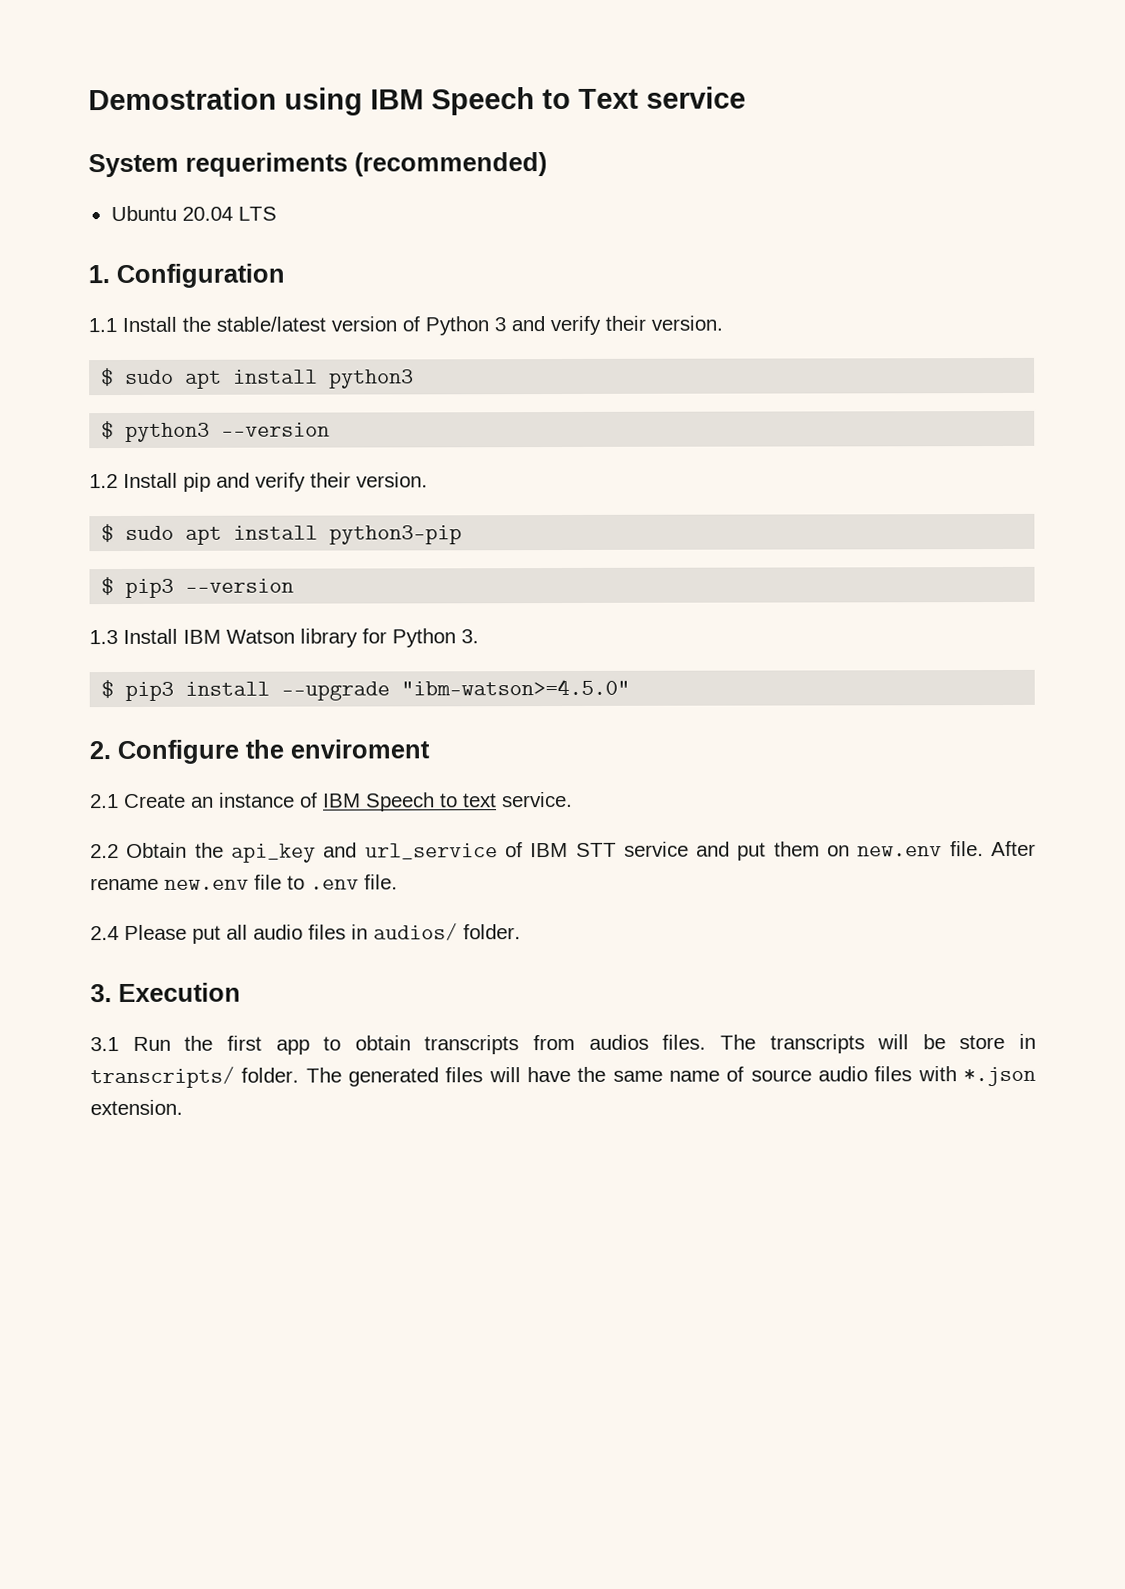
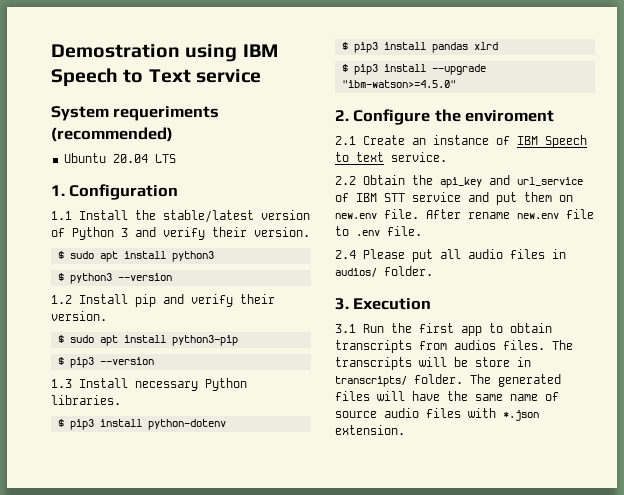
[183,628,479,648] IBM Watson library for Python 3. -> [135,378,247,391] [51,395,121,405] [57,419,226,430] [341,42,498,53] necessary Python libraries. // $ pip3 install python-dotenv // $ pip3 install pandas xlrd

